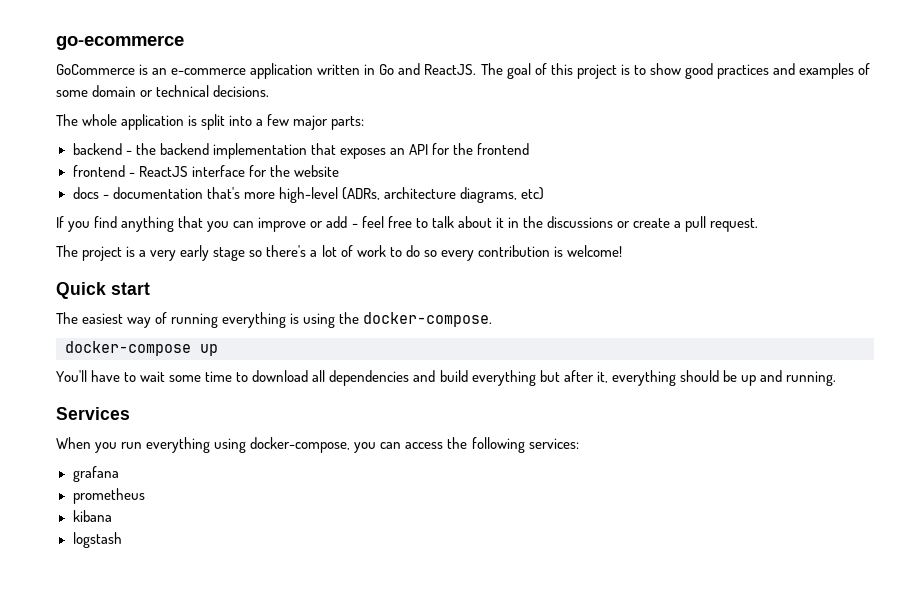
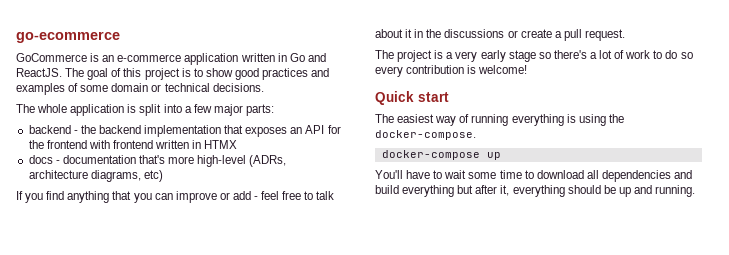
[72,165,339,177] // frontend - ReactJS interface for the website -> [88,140,238,149] with frontend written in HTMX
[56,407,130,420] [56,437,579,453] [72,466,119,482] [72,488,145,504] [72,510,112,522] [72,532,122,548] // Services // When you run everything using docker-compose, you can access the following services: // grafana // prometheus // kibana // logstash -> (696, 191) none

